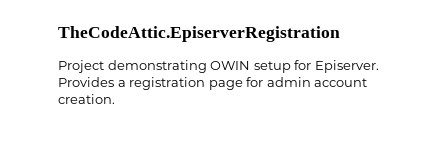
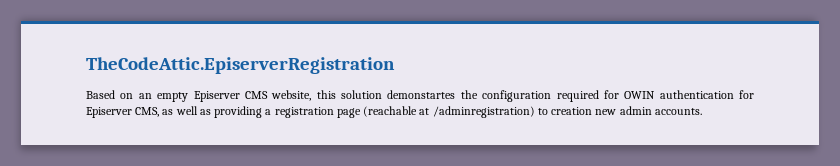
[58,60,379,73] [58,77,368,90] [58,94,115,104] Project demonstrating OWIN setup for Episerver. Provides a registration page for admin account creation. -> [86,90,754,102] [86,106,702,118] Based on an empty Episerver CMS website, this solution demonstartes the configuration required for OWIN authentication for Episerver CMS, as well as providing a registration page (reachable at /adminregistration) to creation new admin accounts.

